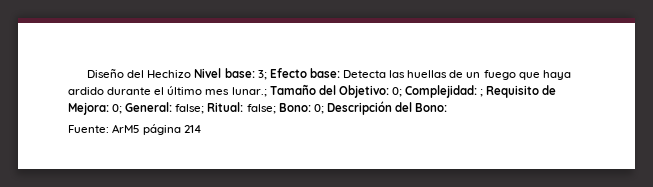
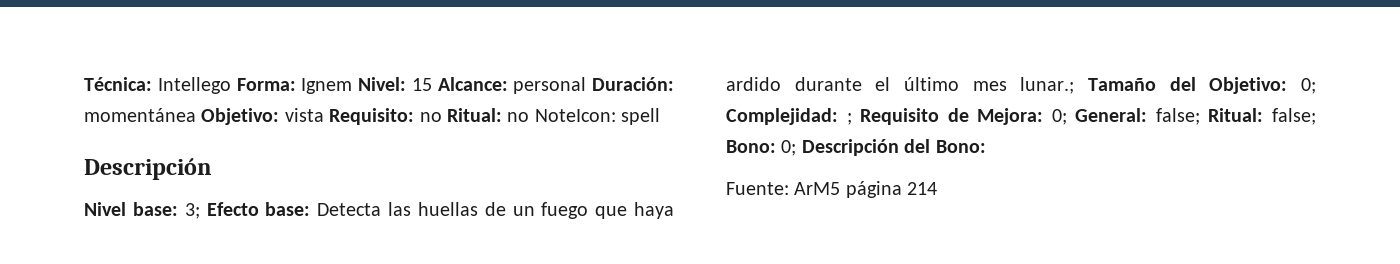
[87,69,192,78] Diseño del Hechizo -> [84,77,674,94] [84,108,661,125] [84,158,212,180] Técnica: Intellego Forma: Ignem Nivel: 15 Alcance: personal Duración: momentánea Objetivo: vista Requisito: no Ritual: no NoteIcon: spell // Descripción //

